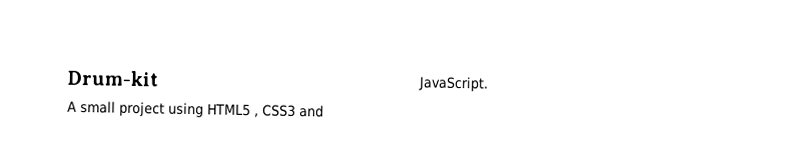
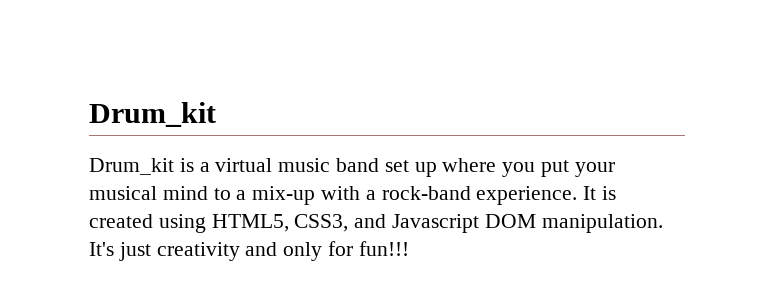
[67,69,159,87] [67,100,324,118] [418,76,488,92] Drum-kit // A small project using HTML5 , CSS3 and JavaScript. -> [89,102,216,127] [89,158,615,177] [89,186,617,205] [89,214,663,233] [89,241,409,261] Drum_kit // Drum_kit is a virtual music band set up where you put your musical mind to a mix-up with a rock-band experience. It is created using HTML5, CSS3, and Javascript DOM manipulation. It's just creativity and only for fun!!!

